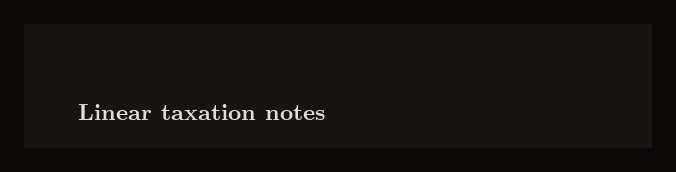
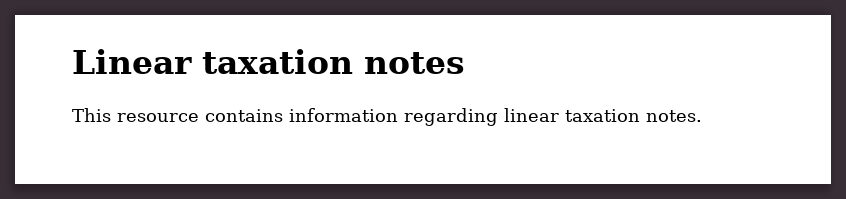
(325, 112) none -> [72,108,702,126] // This resource contains information regarding linear taxation notes.

